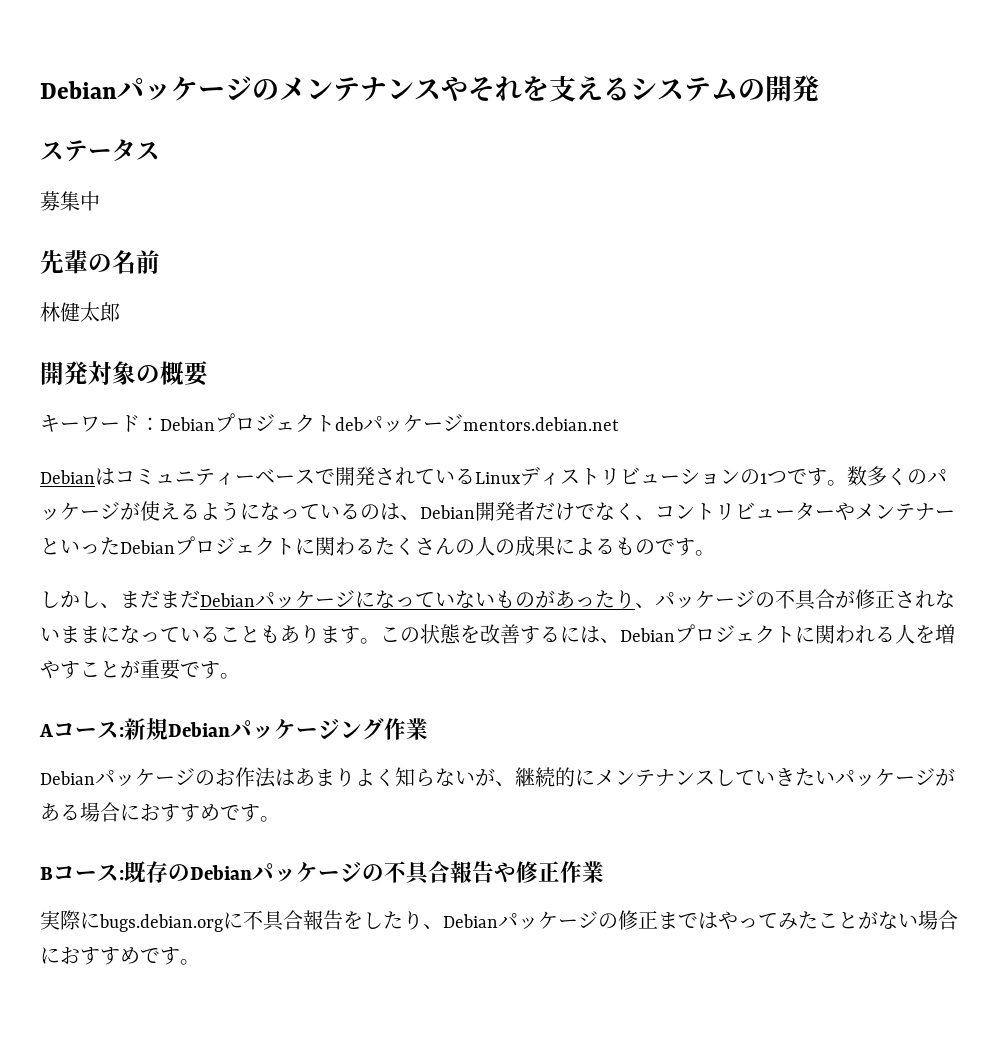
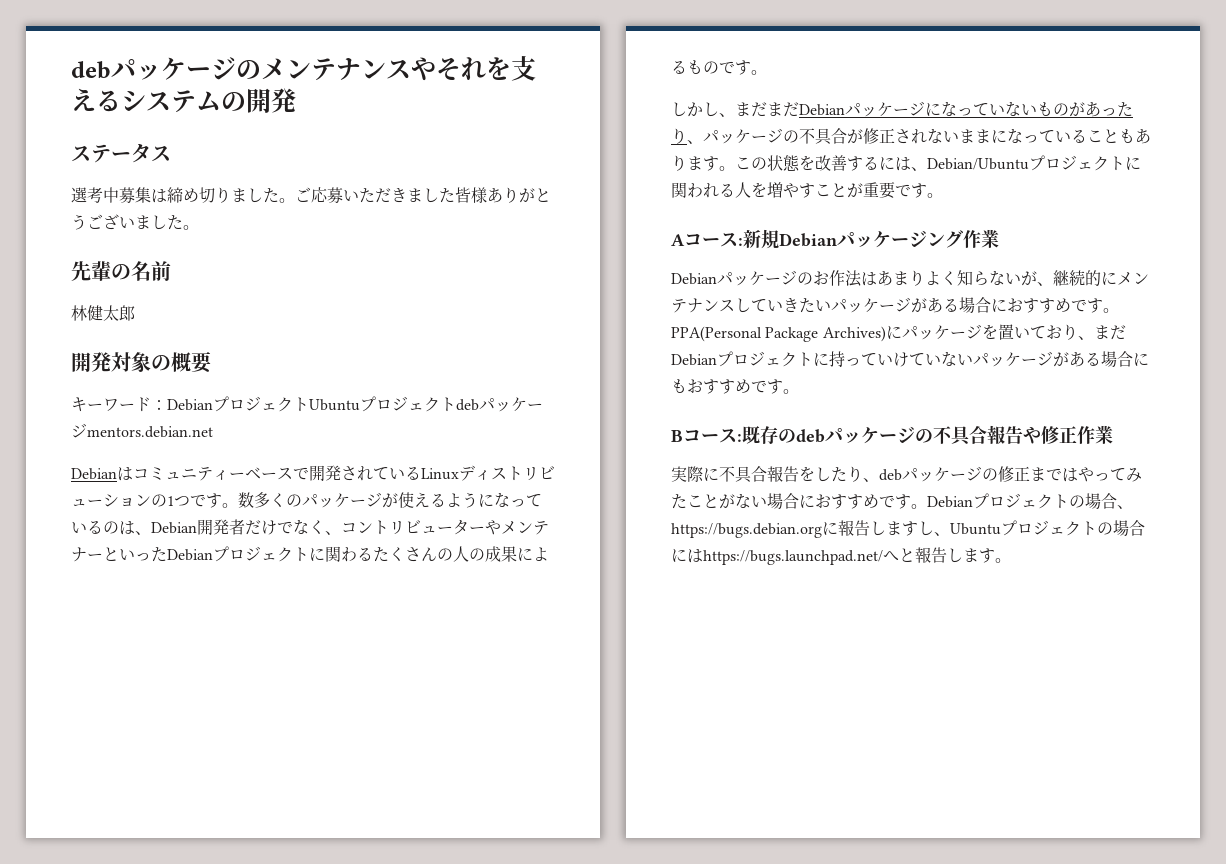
[40,81,117,99] Debian -> [71,61,111,79] deb
[40,191,100,211] 募集中 -> [71,187,551,203] [71,214,199,230] 選考中募集は締め切りました。ご応募いただきました皆様ありがとうございました。
(335, 423) none -> [309,396,456,412] Ubuntuプロジェクト
[620,628,675,642] Debian -> [927,158,1029,170] Debian/Ubuntu
(280, 819) none -> [671,324,1126,342] [671,351,1149,367] [671,379,799,394] PPA(Personal Package Archives)にパッケージを置いており、まだDebianプロジェクトに持っていけていないパッケージがある場合にもおすすめです。
[190,865,252,880] Debian -> [796,429,825,443] deb
[99,912,243,932] bugs.debian.orgに -> (719, 474) none
[443,914,498,928] Debian -> [879,469,902,481] deb
(200, 962) none -> [927,493,1133,509] [671,520,1145,538] [671,547,1011,565] Debianプロジェクトの場合、https://bugs.debian.orgに報告しますし、Ubuntuプロジェクトの場合にはhttps://bugs.launchpad.net/へと報告します。

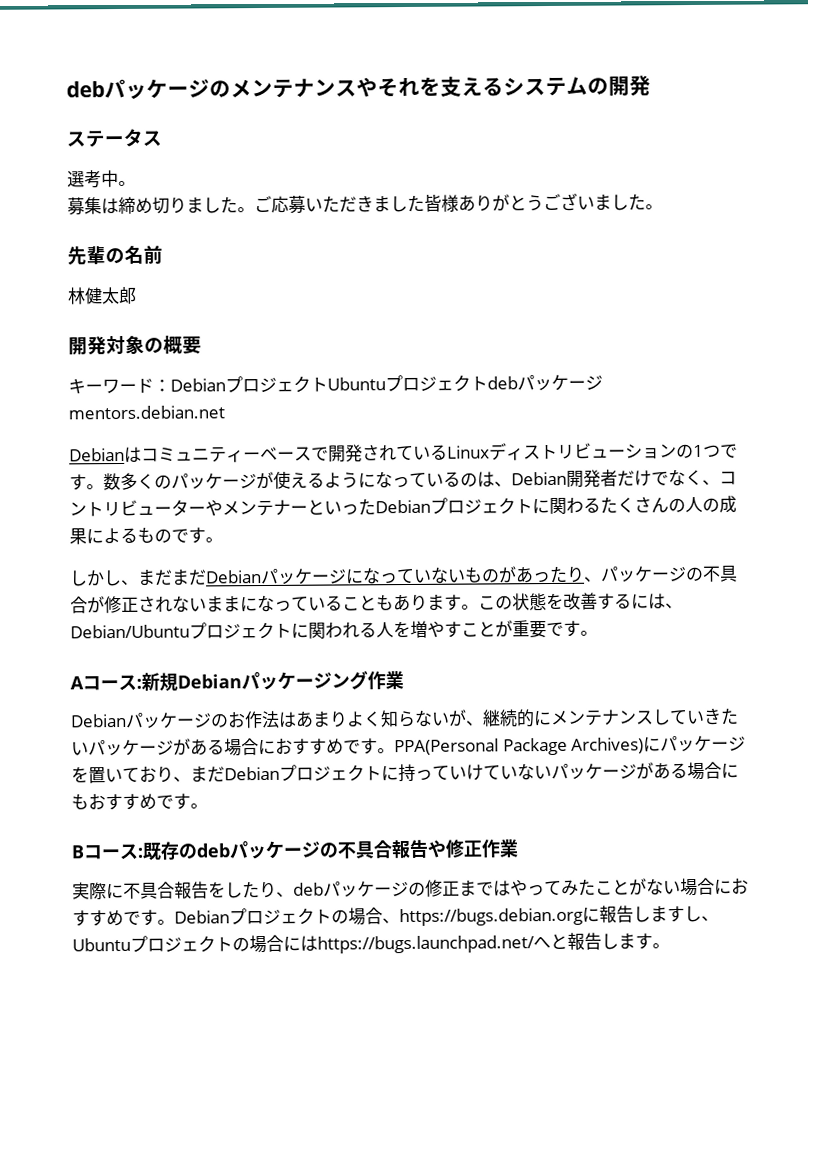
(119, 195) none -> [118,180,136,187] 。 //

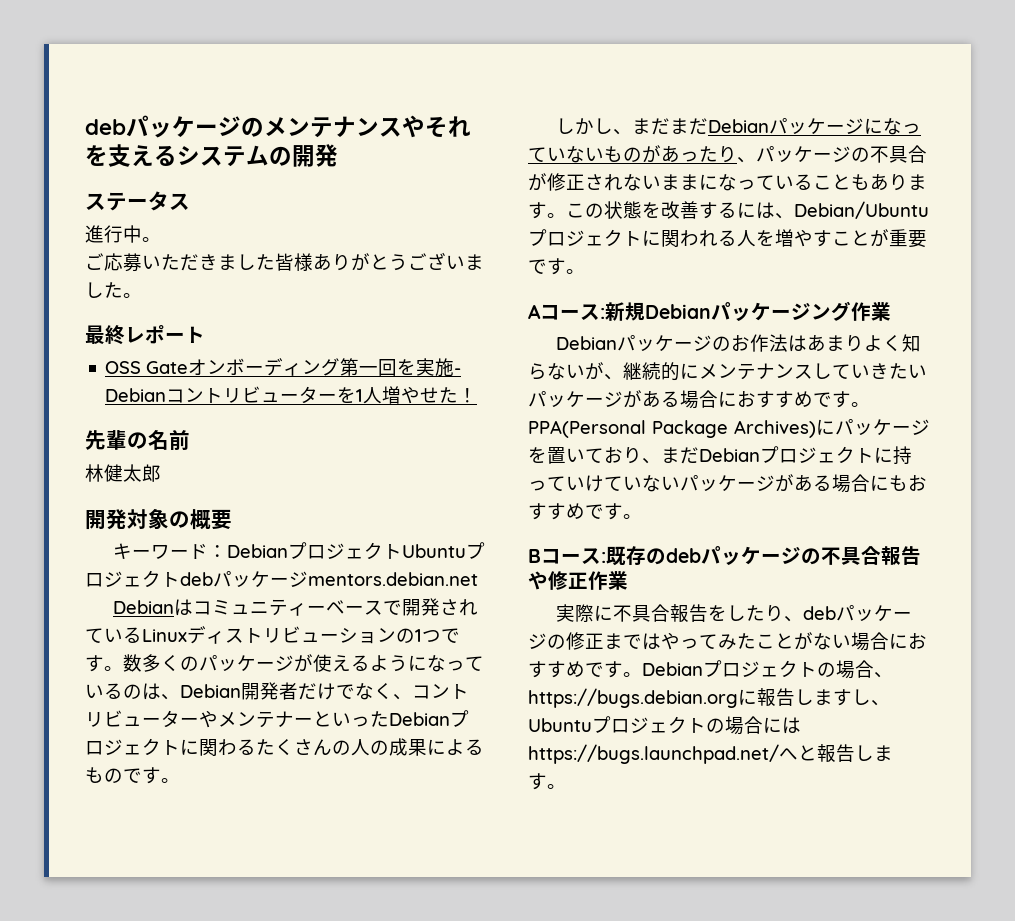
[67,170,102,189] 選考 -> [85,225,123,243] 進行
[67,196,255,216] 募集は締め切りました。 -> (161, 239) none
(663, 207) none -> [85,325,205,345] [105,358,462,377] [105,386,478,404] // 最終レポート // OSS Gateオンボーディング第一回を実施- Debianコントリビューターを1人増やせた！

